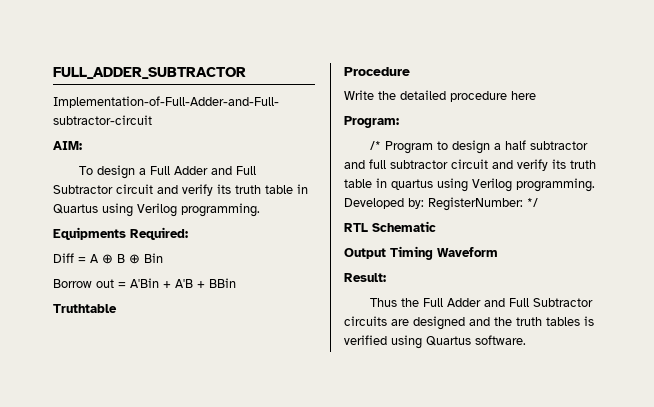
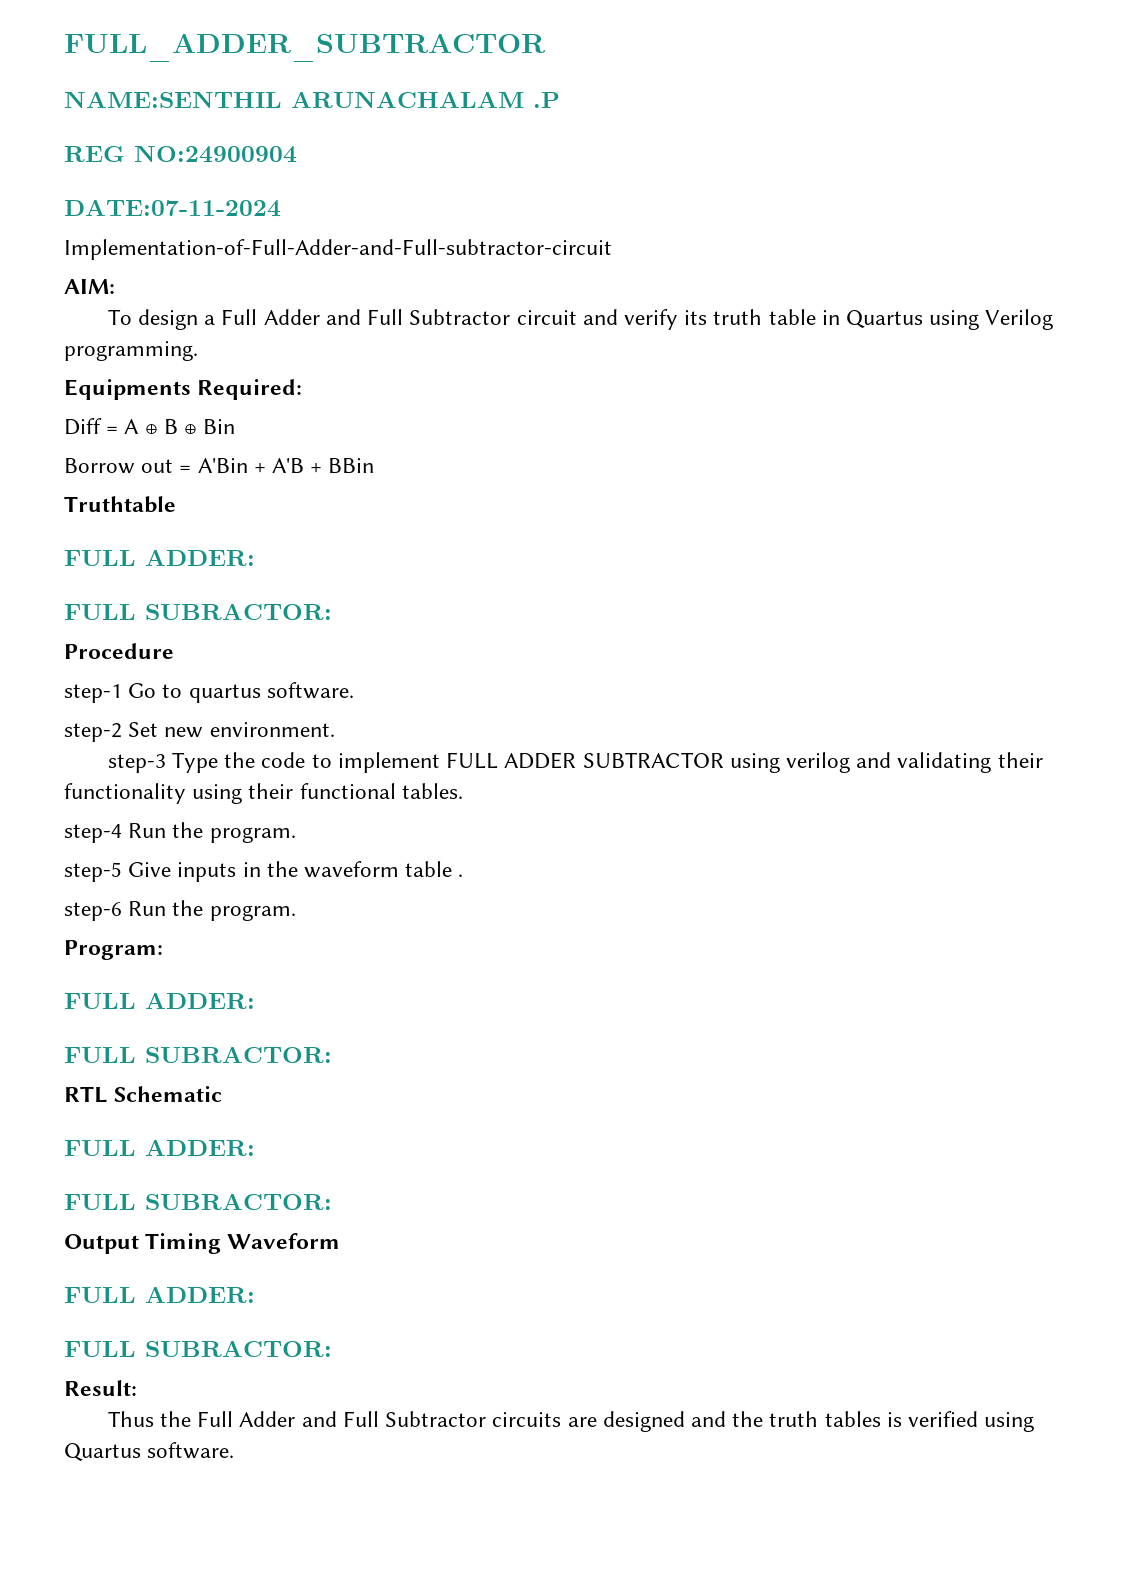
(246, 73) none -> [64,91,560,108] [64,145,297,163] [64,199,281,217] // NAME:SENTHIL ARUNACHALAM .P // REG NO:24900904 // DATE:07-11-2024
[344,67,410,76] [344,90,536,102] [344,116,399,128] [369,140,588,154] [344,159,596,171] [344,178,595,192] [344,197,538,211] [344,221,436,232] Procedure // Write the detailed procedure here // Program: // /* Program to design a half subtractor and full subtractor circuit and verify its truth table in quartus using Verilog programming. Developed by: RegisterNumber: */ // RTL Schematic -> [64,549,255,566] [64,603,332,620] [64,643,174,659] [64,682,354,703] [64,722,335,742] [107,752,1043,773] [64,783,463,804] [64,822,296,843] [64,861,464,882] [64,900,296,921] [64,940,163,960] [64,992,255,1009] [64,1046,332,1063] [64,1086,223,1103] [64,1139,255,1156] [64,1193,332,1210] FULL ADDER: // FULL SUBRACTOR: // Procedure // step-1 Go to quartus software. // step-2 Set new environment. // step-3 Type the code to implement FULL ADDER SUBTRACTOR using verilog and validating their functionality using their functional tables. // step-4 Run the program. // step-5 Give inputs in the waveform table . // step-6 Run the program. // Program: // FULL ADDER: // FULL SUBRACTOR: // RTL Schematic // FULL ADDER: // FULL SUBRACTOR:
(498, 252) none -> [64,1286,255,1303] [64,1340,332,1357] // FULL ADDER: // FULL SUBRACTOR:

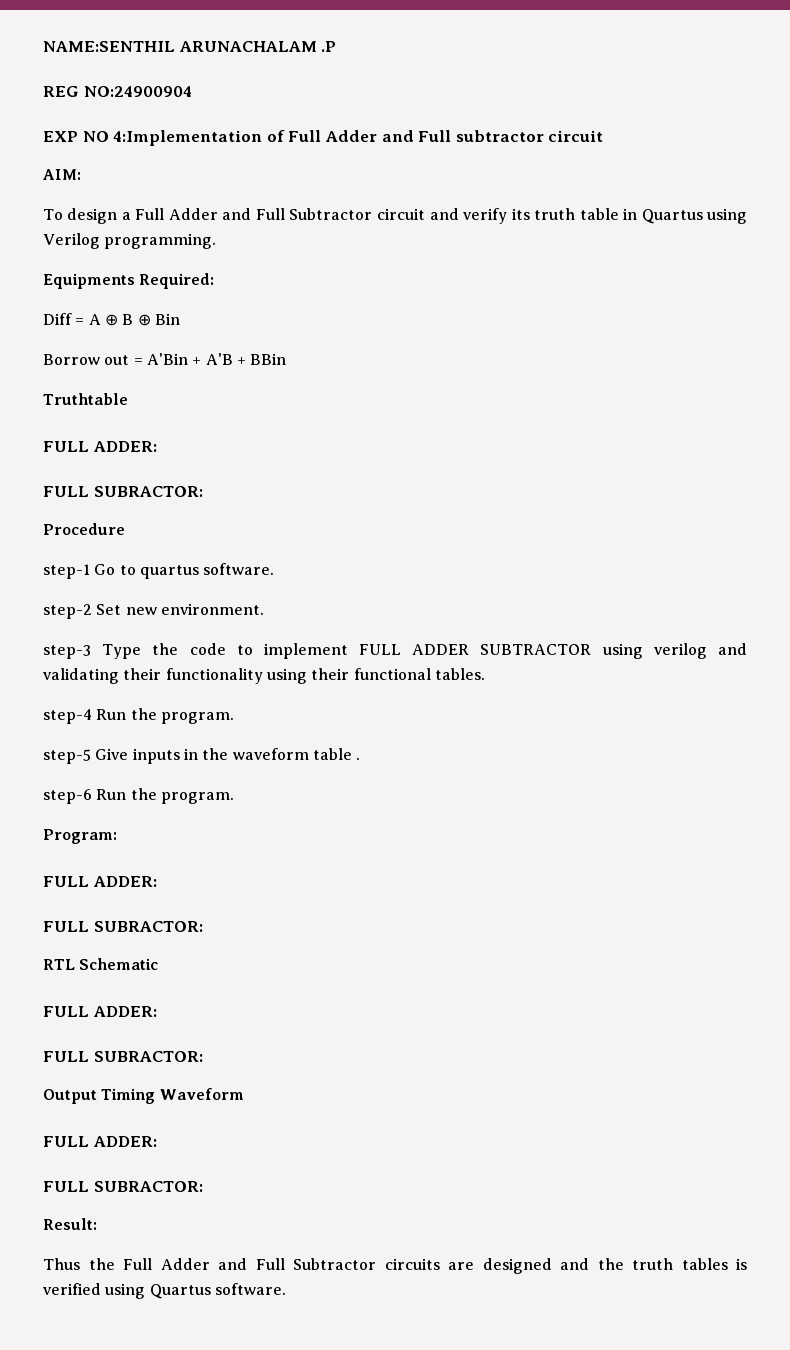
[64,34,546,62] FULL_ADDER_SUBTRACTOR // -> (43, 46) none
[64,199,281,217] [64,239,612,260] DATE:07-11-2024 // Implementation-of-Full-Adder-and-Full-subtractor-circuit -> [43,130,604,146] EXP NO 4:Implementation of Full Adder and Full subtractor circuit

